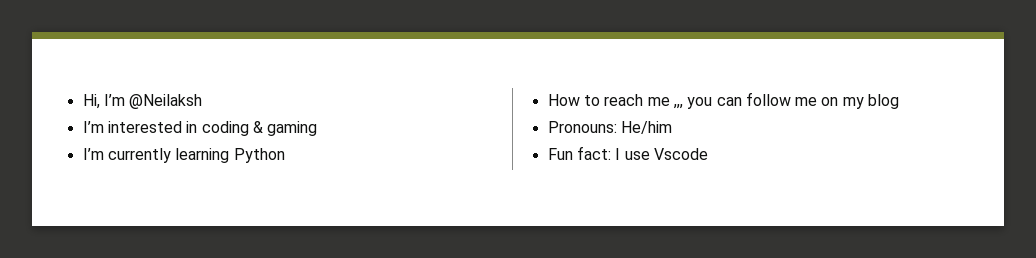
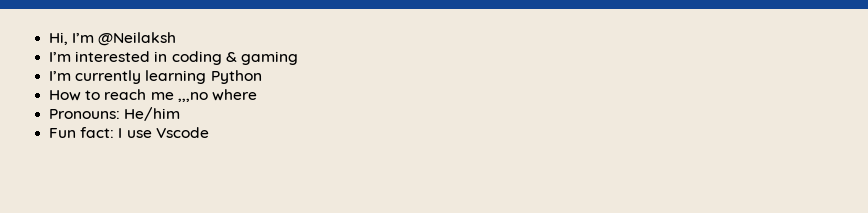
[672,92,900,109] ,,, you can follow me on my blog -> [177,89,257,102] ,,,no where

